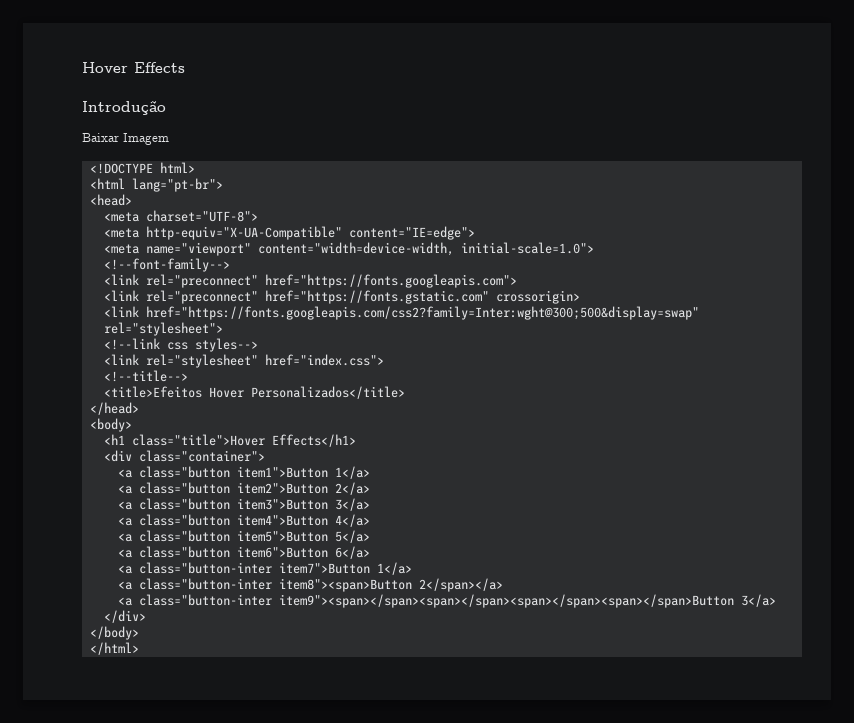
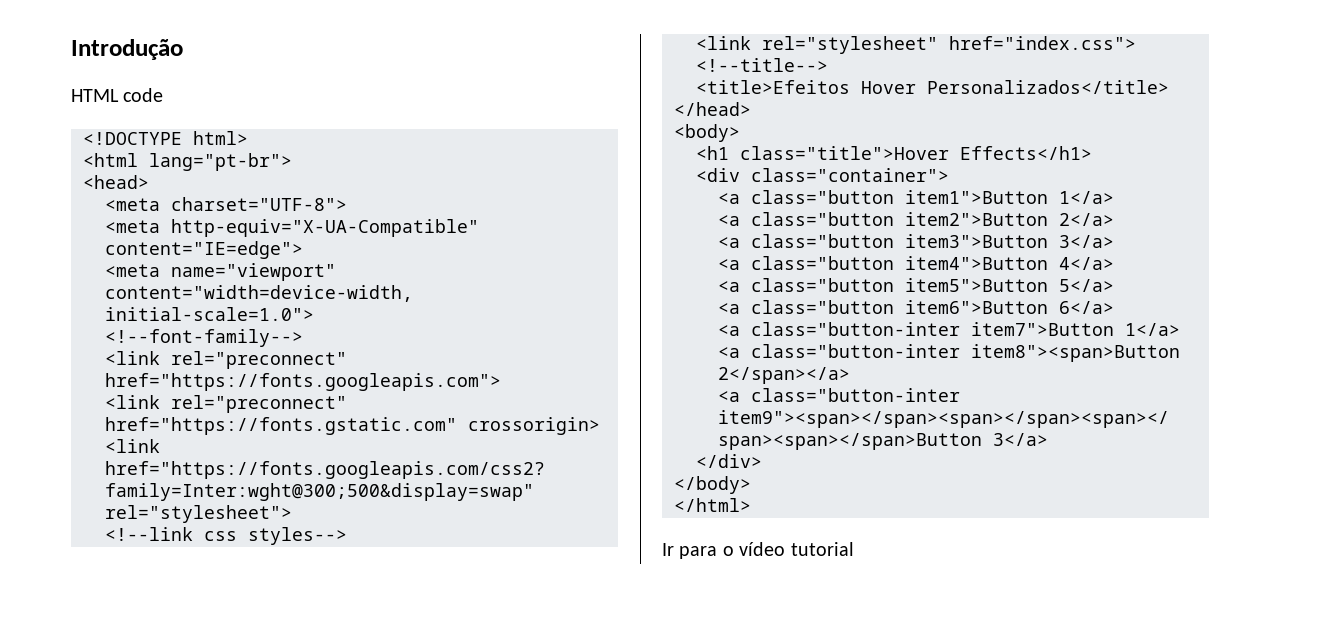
[82,62,185,73] Hover Effects // -> (71, 49) none
[82,133,169,145] Baixar Imagem -> [71,88,164,102] HTML code
(139, 648) none -> [662,542,854,559] // Ir para o vídeo tutorial

